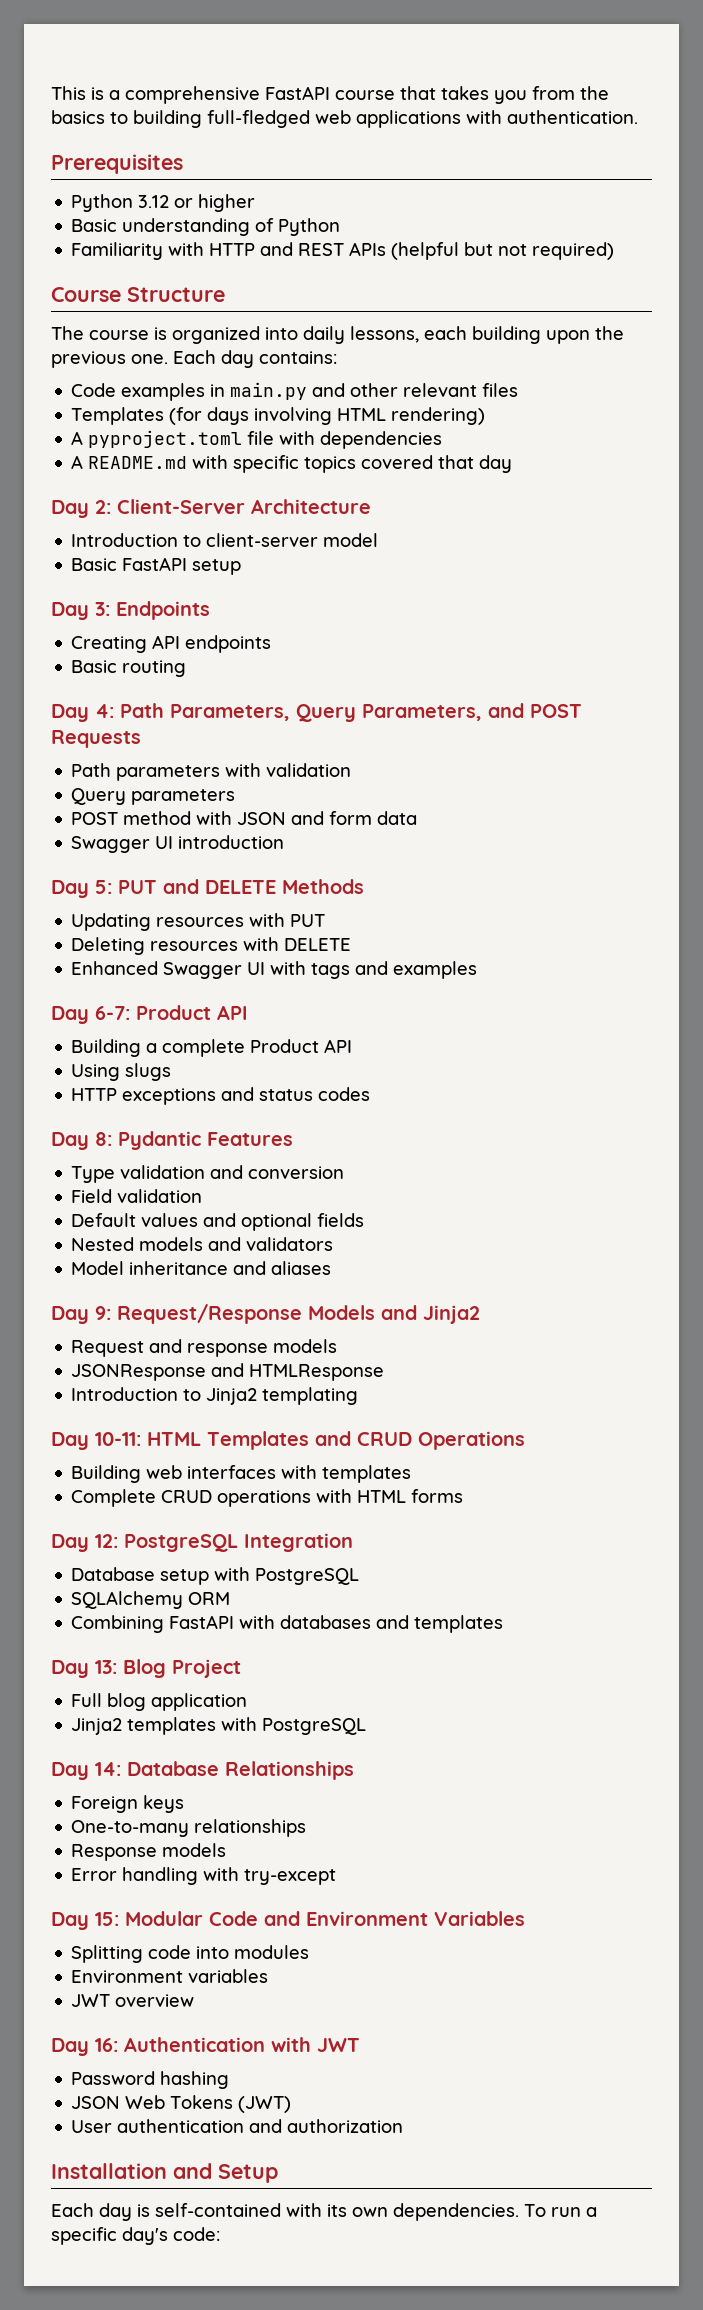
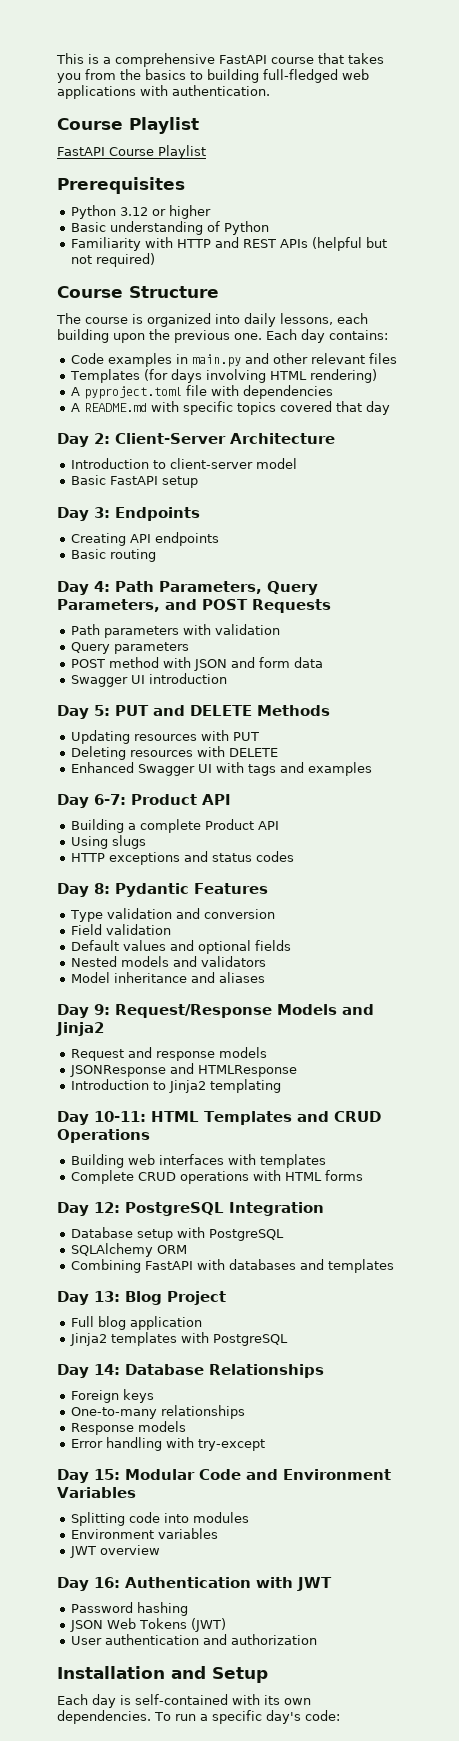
(638, 117) none -> [57,117,199,134] [57,145,206,159] // Course Playlist // FastAPI Course Playlist

